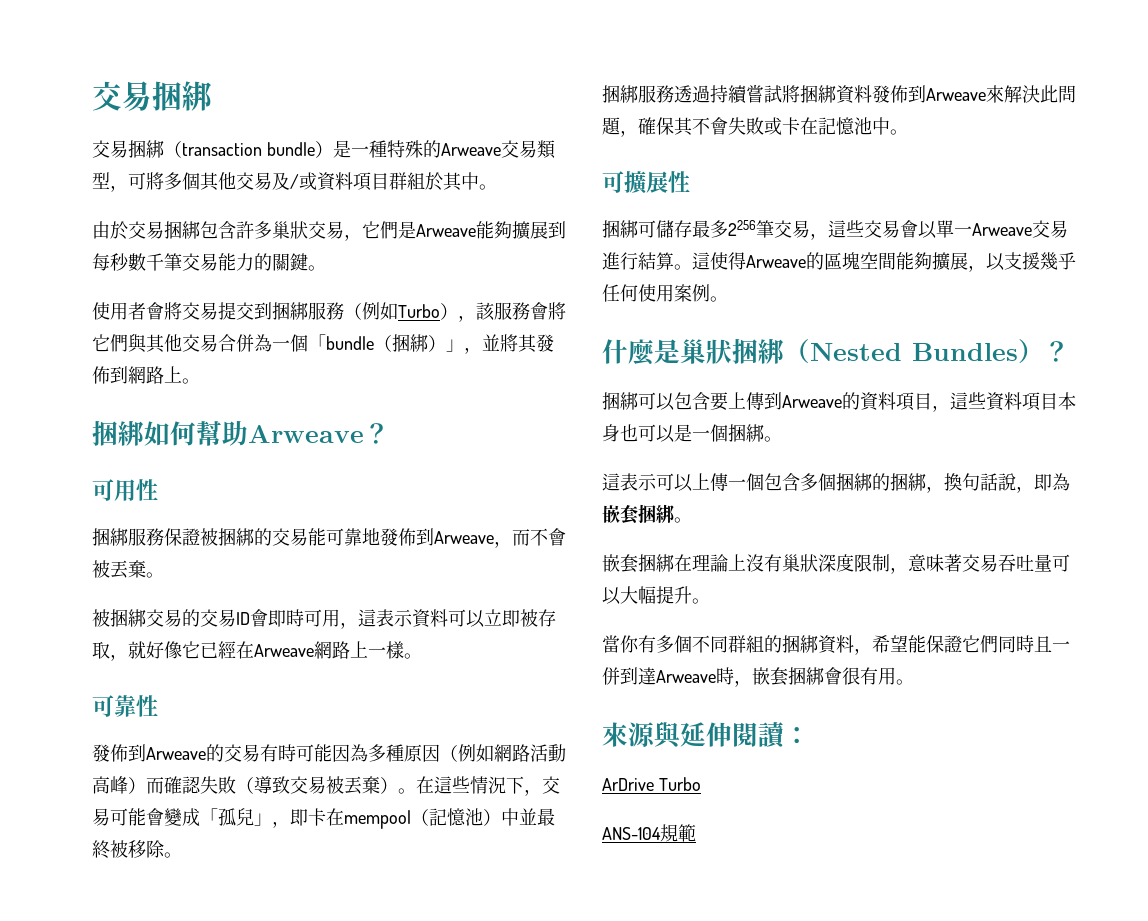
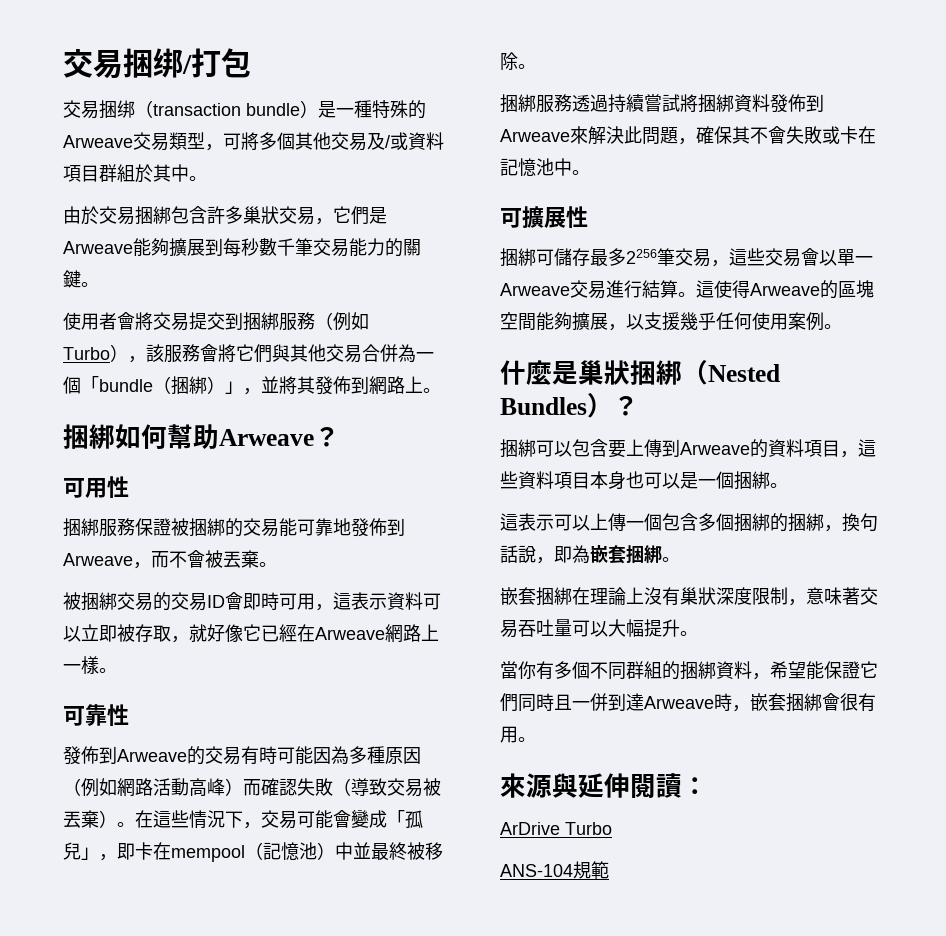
[92,81,212,111] [92,140,164,158] 交易捆綁 // 交易捆綁 -> [63,48,251,79] [63,100,135,119] 交易捆绑/打包 // 交易捆绑

